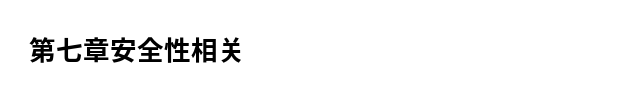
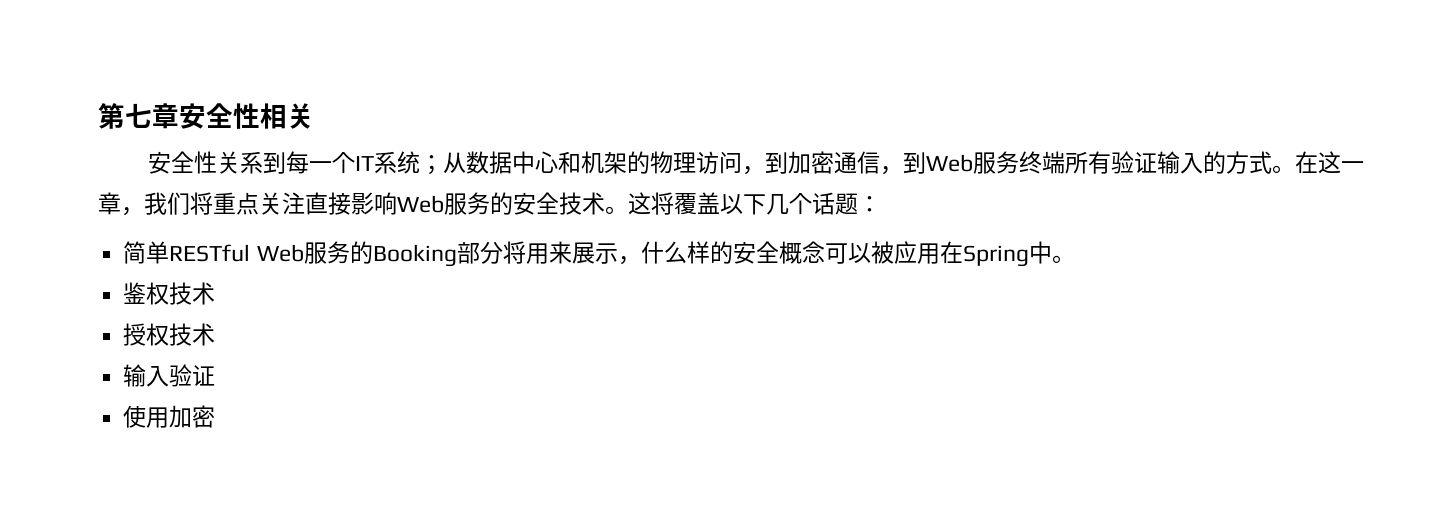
(245, 50) none -> [147,151,1364,175] [98,192,881,216] [123,241,1075,267] [123,282,216,305] [123,323,216,346] [123,364,216,387] [123,405,216,428] // 安全性关系到每一个IT系统；从数据中心和机架的物理访问，到加密通信，到Web服务终端所有验证输入的方式。在这一章，我们将重点关注直接影响Web服务的安全技术。这将覆盖以下几个话题： // 简单RESTful Web服务的Booking部分将用来展示，什么样的安全概念可以被应用在Spring中。 // 鉴权技术 // 授权技术 // 输入验证 // 使用加密

